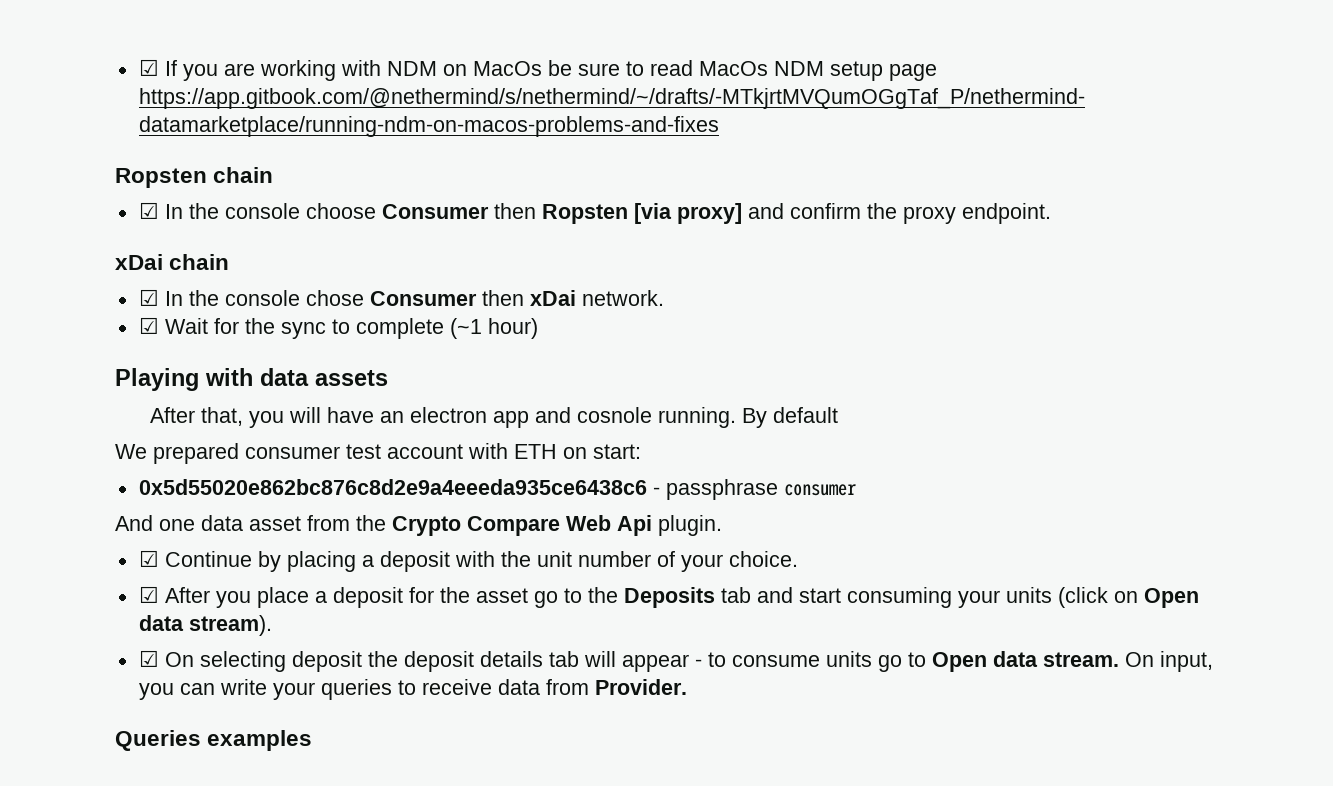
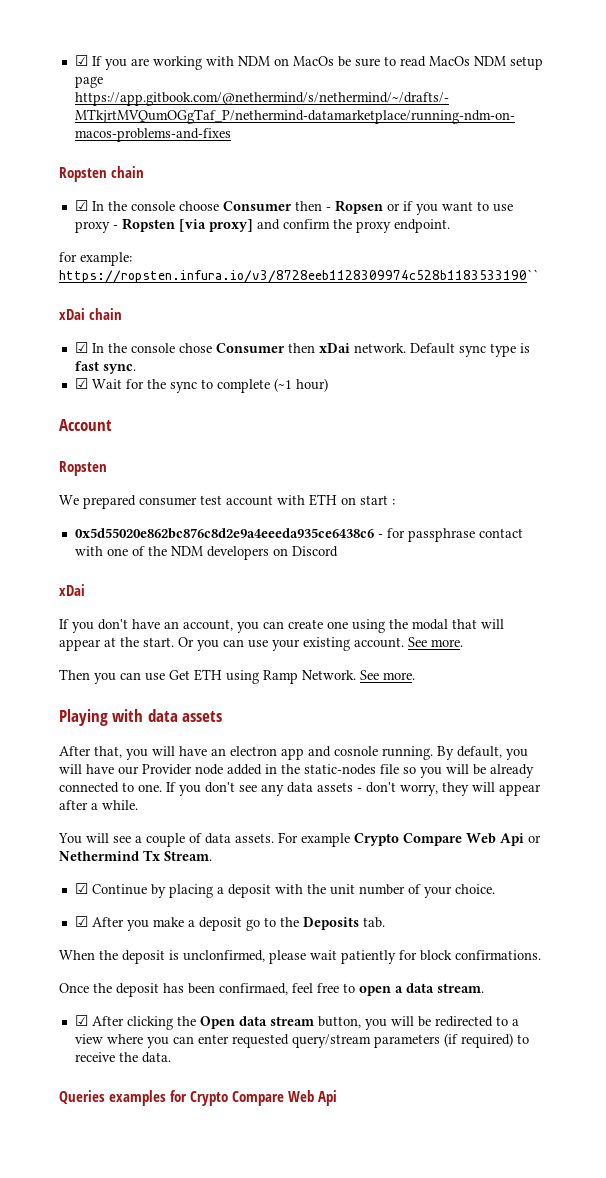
(536, 211) none -> [325,200,513,215] [74,221,118,233] - Ropsen or if you want to use proxy -
(1051, 213) none -> [59,252,132,266] [59,269,539,283] // for example: https://ropsten.infura.io/v3/8728eeb1128309974c528b1183533190``
(664, 298) none -> [409,343,530,357] [74,361,136,374] Default sync type is fast sync.
(538, 328) none -> [59,419,112,431] [59,461,107,476] [59,494,395,509] [74,528,523,542] [74,546,338,560] [59,584,85,596] [59,619,504,633] [59,637,463,651] [59,669,415,684] // Account // Ropsten // We prepared consumer test account with ETH on start : // 0x5d55020e862bc876c8d2e9a4eeeda935ce6438c6 - for passphrase contact with one of the NDM developers on Discord // xDai // If you don't have an account, you can create one using the modal that will appear at the start. Or you can use your existing account. See more. // Then you can use Get ETH using Ramp Network. See more.
[772,407,838,423] [115,443,641,464] [138,479,856,500] [115,515,722,536] default // We prepared consumer test account with ETH on start: // 0x5d55020e862bc876c8d2e9a4eeeda935ce6438c6 - passphrase consumer // And one data asset from the Crypto Compare Web Api plugin. -> [457,746,528,760] [59,764,534,778] [59,782,541,796] [59,800,138,810] [58,832,541,847] [59,850,212,861] default, you will have our Provider node added in the static-nodes file so you will be already connected to one. If you don't see any data assets - don't worry, they will appear after a while. // You will see a couple of data assets. For example Crypto Compare Web Api or Nethermind Tx Stream.
[256,587,528,608] place a deposit for the asset -> [152,917,242,931] make a deposit
[720,587,1199,608] [138,615,272,636] [138,650,1213,672] [138,679,687,700] [115,730,313,751] tab and start consuming your units (click on Open data stream). // ☑ On selecting deposit the deposit details tab will appear - to consume units go to Open data stream. On input, you can write your queries to receive data from Provider. // Queries examples -> [362,917,385,928] [59,950,541,964] [59,983,484,997] [74,1015,519,1030] [74,1033,529,1048] [74,1052,171,1063] [59,1090,338,1106] tab. // When the deposit is unclonfirmed, please wait patiently for block confirmations. // Once the deposit has been confirmaed, feel free to open a data stream. // ☑ After clicking the Open data stream button, you will be redirected to a view where you can enter requested query/stream parameters (if required) to receive the data. // Queries examples for Crypto Compare Web Api

